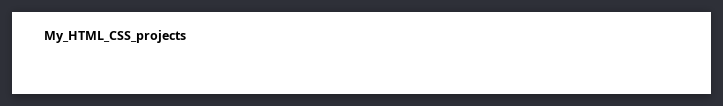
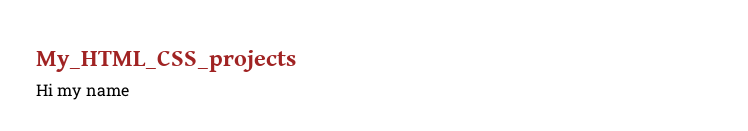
(186, 36) none -> [36,83,129,100] // Hi my name

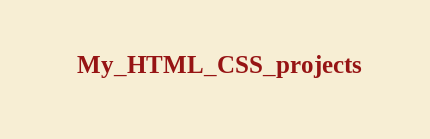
[36,83,129,100] // Hi my name -> (362, 66) none

